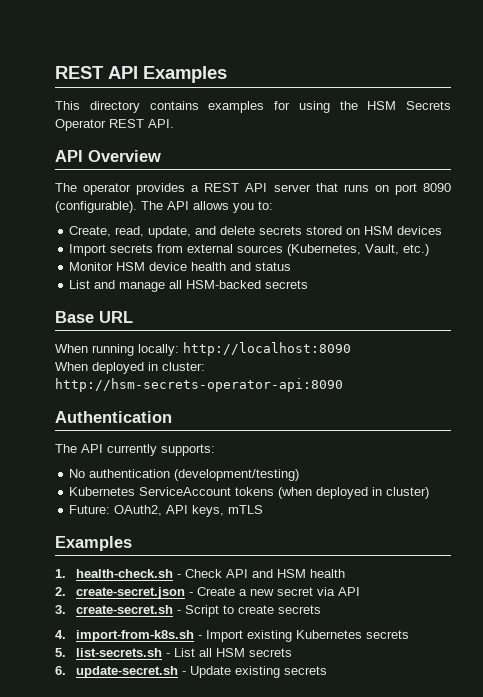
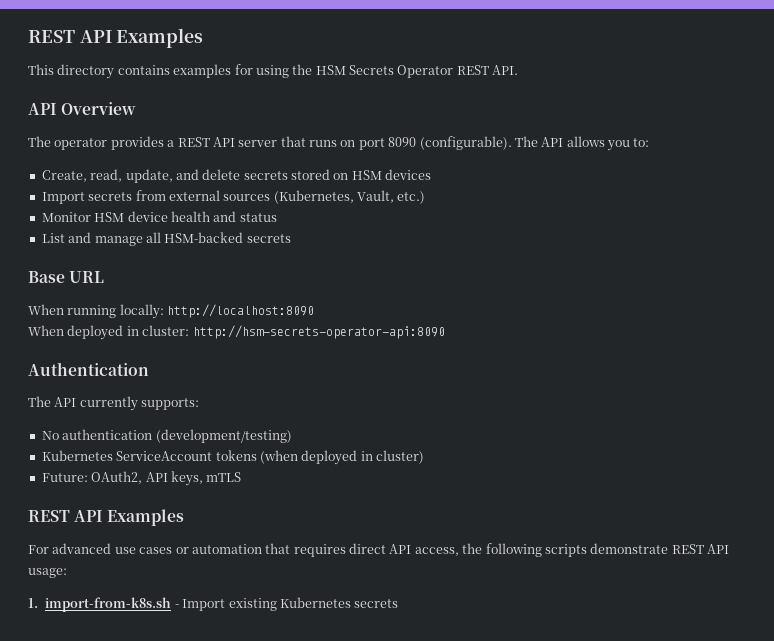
[55,536,132,551] [55,569,346,578] [55,587,361,599] [55,605,322,617] [55,630,66,639] Examples // 1. health-check.sh - Check API and HSM health // 2. create-secret.json - Create a new secret via API // 3. create-secret.sh - Script to create secrets // 4. -> [28,509,185,526] [28,543,729,557] [28,568,67,578] [28,598,38,608] REST API Examples // For advanced use cases or automation that requires direct API access, the following scripts demonstrate REST API usage: // 1.
[55,648,293,657] [55,666,328,678] // 5. list-secrets.sh - List all HSM secrets // 6. update-secret.sh - Update existing secrets -> (399, 603) none

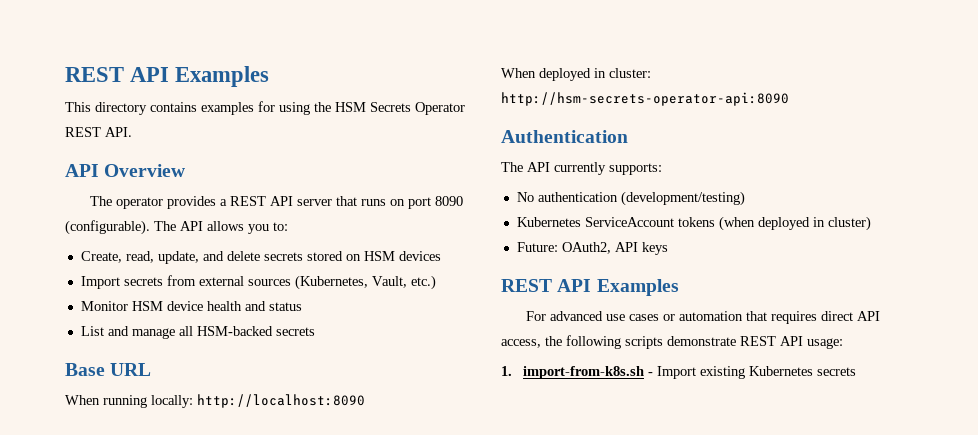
[170,471,242,486] keys, mTLS -> [641,242,668,255] keys

